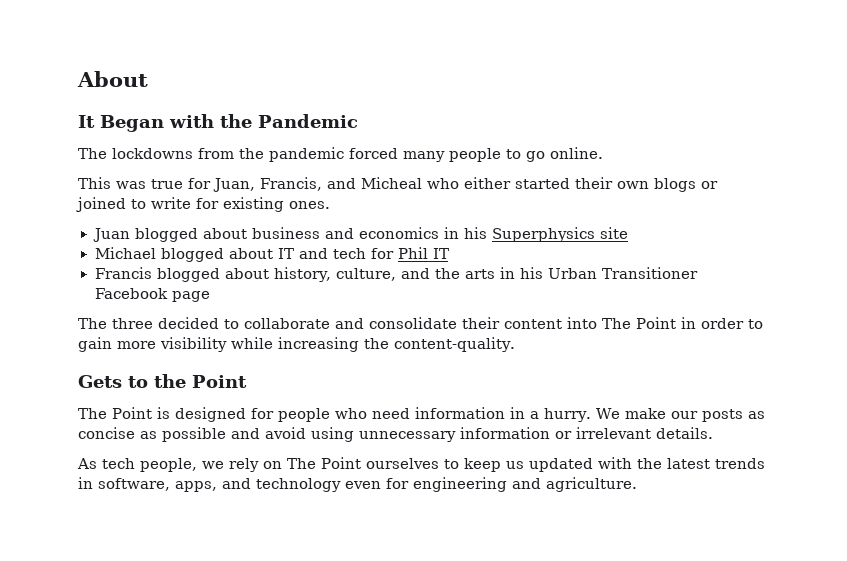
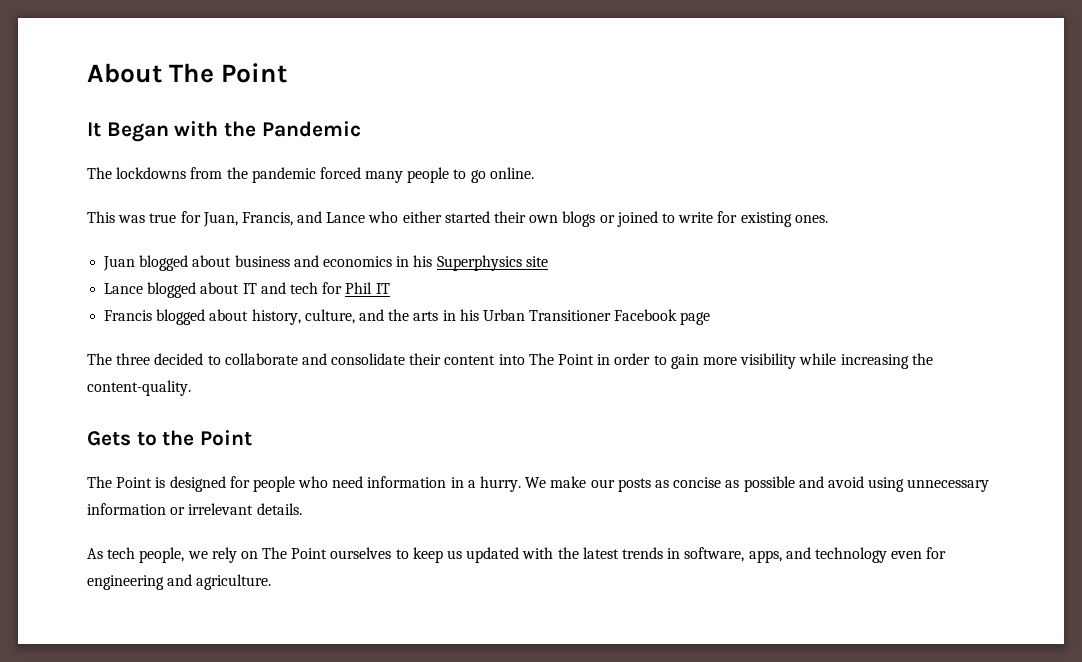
(148, 79) none -> [169,63,288,83] The Point
[361,177,422,189] Micheal -> [326,212,366,223] Lance
[94,247,156,259] Michael -> [104,283,144,294] Lance

